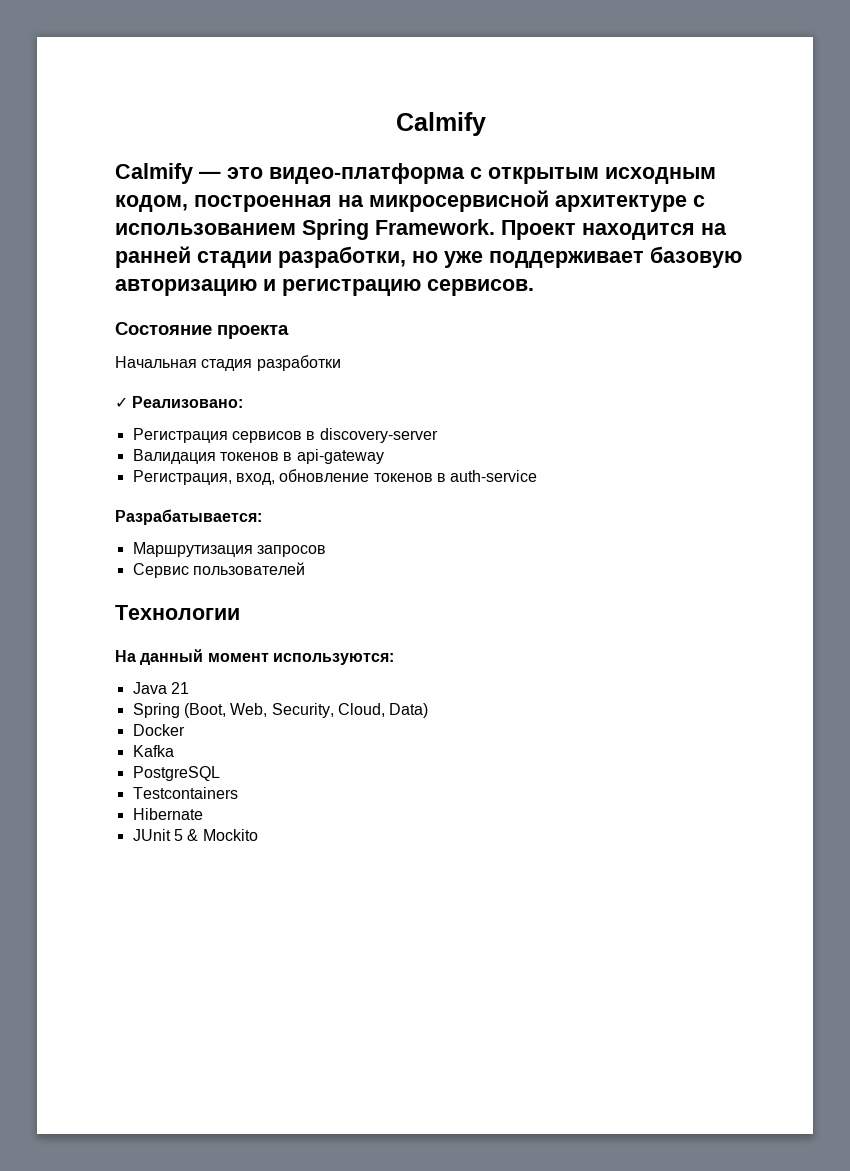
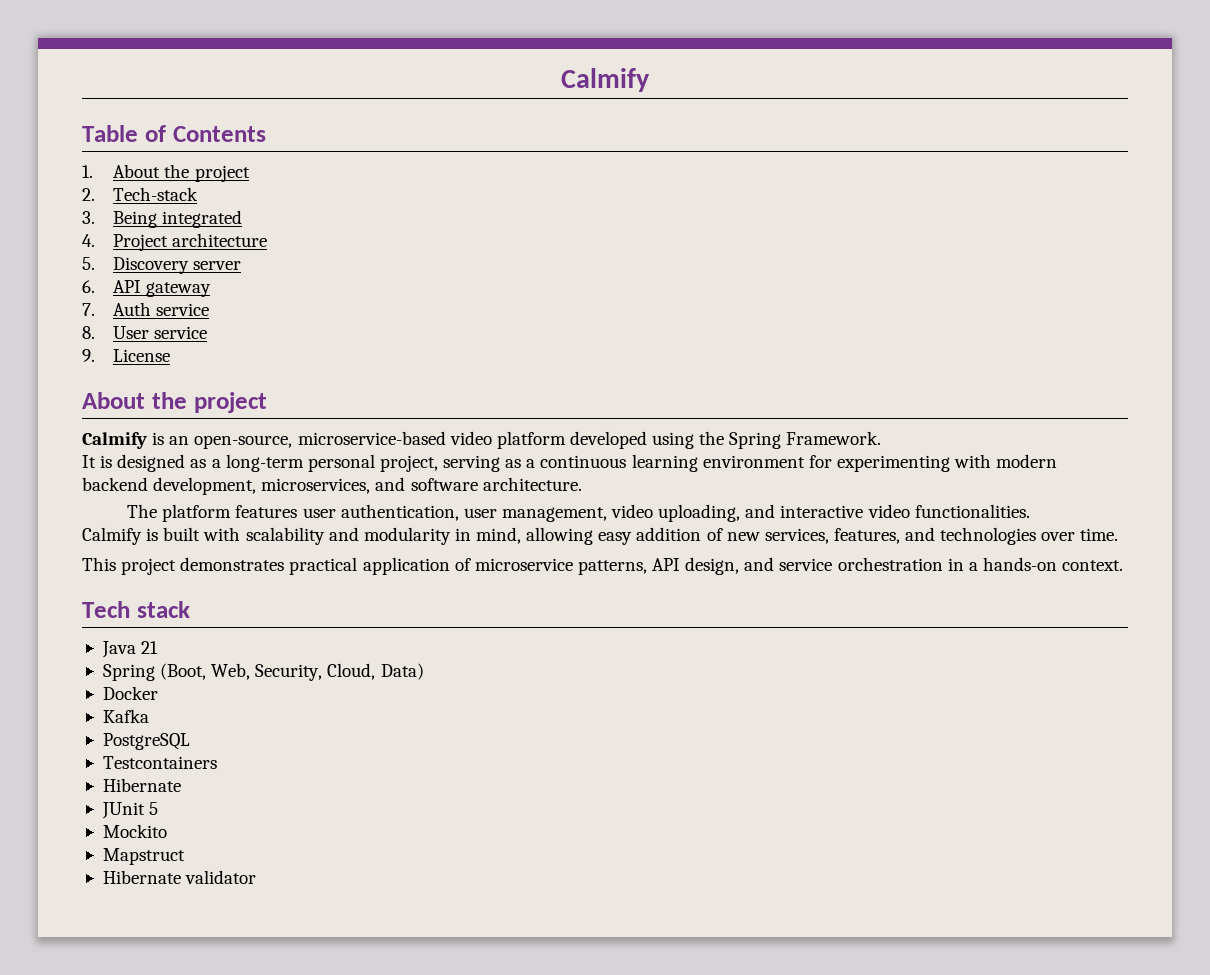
[115,163,716,184] [115,190,705,212] [115,219,727,240] [115,246,742,268] [115,279,534,296] [115,322,289,339] [115,355,341,371] [115,396,244,408] [132,428,438,443] [132,449,384,464] [132,469,538,485] [115,509,262,525] [132,542,326,557] [132,562,305,578] [115,605,240,620] [115,649,394,665] Calmify — это видео-платформа с открытым исходным кодом, построенная на микросервисной архитектуре с использованием Spring Framework. Проект находится на ранней стадии разработки, но уже поддерживает базовую авторизацию и регистрацию сервисов. // Состояние проекта // Начальная стадия разработки // ✓ Реализовано: // Регистрация сервисов в discovery-server // Валидация токенов в api-gateway // Регистрация, вход, обновление токенов в auth-service // Разрабатывается: // Маршрутизация запросов // Сервис пользователей // Технологии // На данный момент используются: -> [82,125,266,142] [82,164,250,182] [82,187,199,201] [82,210,243,228] [82,233,268,251] [82,257,242,274] [82,280,212,297] [82,302,210,316] [82,326,208,339] [82,349,171,362] [82,392,267,413] [82,431,882,449] [82,454,1058,472] [82,477,582,495] [127,504,1030,522] [82,527,1119,545] [82,557,1124,575] [82,601,190,618] Table of Contents // 1. About the project // 2. Tech-stack // 3. Being integrated // 4. Project architecture // 5. Discovery server // 6. API gateway // 7. Auth service // 8. User service // 9. License // About the project // Calmify is an open-source, microservice-based video platform developed using the Spring Framework. // It is designed as a long-term personal project, serving as a continuous learning environment for experimenting with modern backend development, microservices, and software architecture. // The platform features user authentication, user management, video uploading, and interactive video functionalities. // Calmify is built with scalability and modularity in mind, allowing easy addition of new services, features, and technologies over time. // This project demonstrates practical application of microservice patterns, API design, and service orchestration in a hands-on context. // Tech stack
[187,829,199,841] & -> (159, 808) //
(258, 835) none -> [102,848,185,865] [102,870,257,884] // Mapstruct // Hibernate validator

